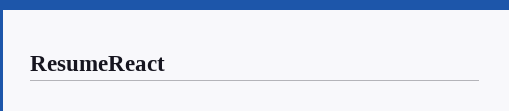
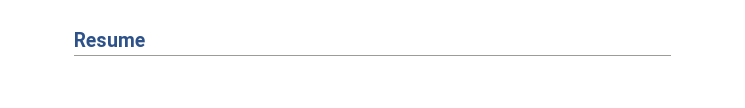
[30,56,165,71] ResumeReact -> [74,32,145,47] Resume

